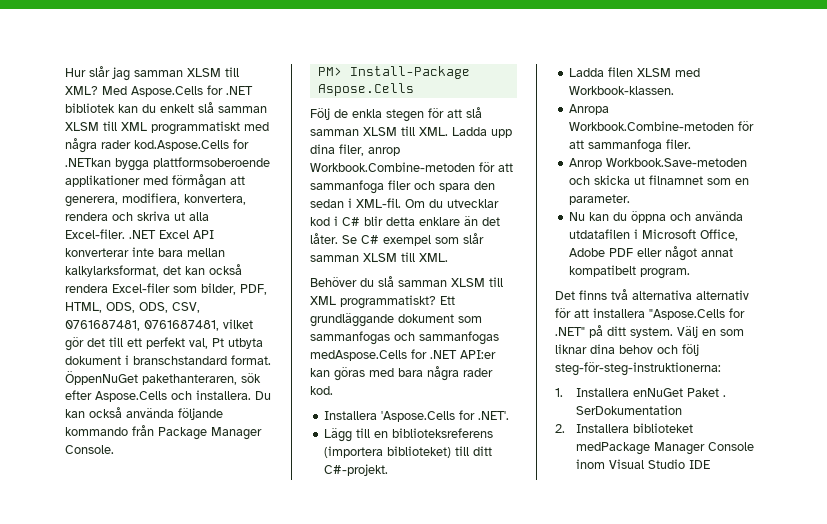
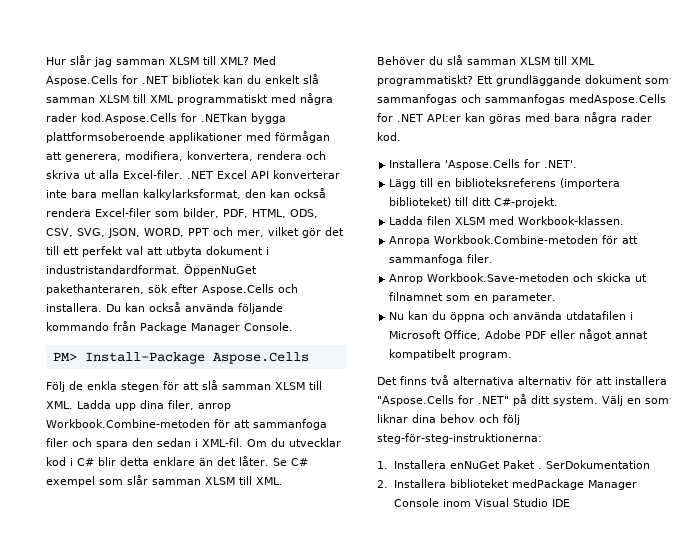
[163,266,181,275] det -> [245,189,266,198] den
[139,302,200,313] [65,320,219,331] ODS, CSV, 0761687481, 0761687481, -> [46,227,264,238] CSV, SVG, JSON, WORD, PPT och mer,
[189,338,224,349] val, Pt -> [126,246,163,255] val att
[133,355,271,365] branschstandard format. -> [46,265,180,274] industristandardformat.

